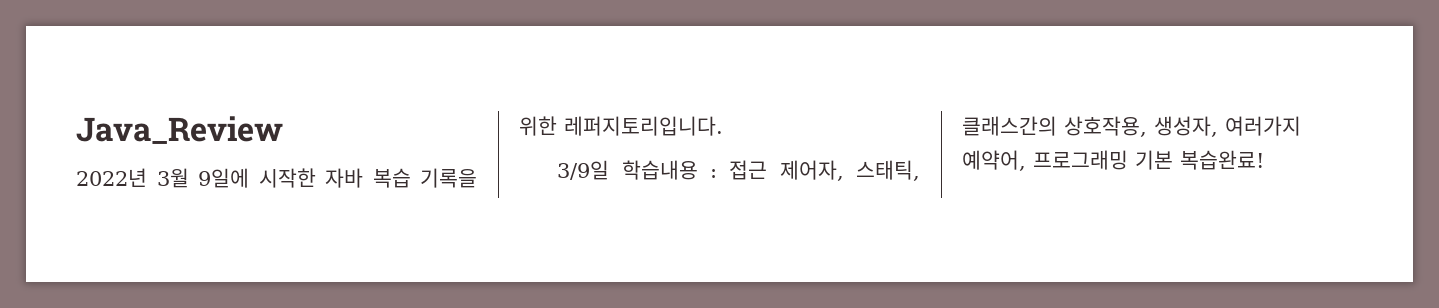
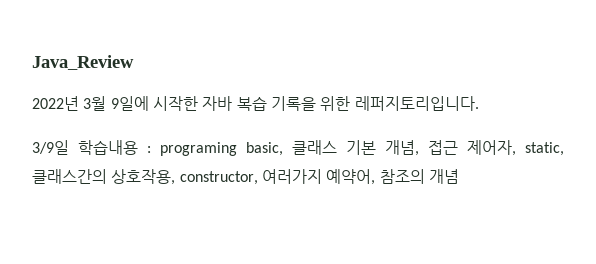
(718, 173) none -> [160,140,419,156] programing basic, 클래스 기본 개념,
[856,160,920,181] 스태틱, -> [525,142,564,156] static,
[1154,116,1218,137] 생성자, -> [179,171,258,185] constructor,
[1033,150,1264,170] 프로그래밍 기본 복습완료! -> [379,169,459,184] 참조의 개념

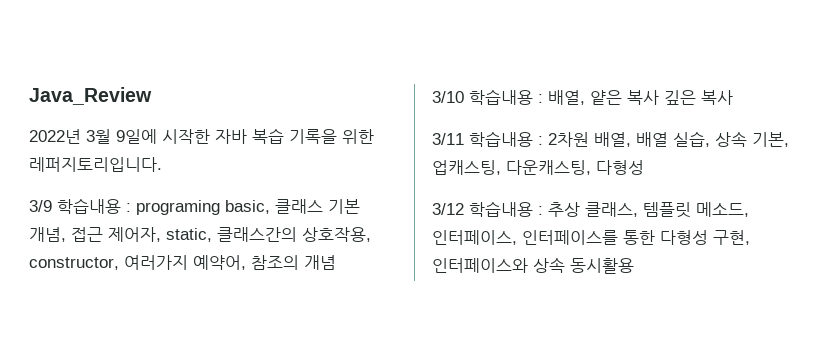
[32,140,69,155] 3/9일 -> [29,200,52,212] 3/9
(459, 176) none -> [432,89,733,105] [432,131,789,147] [432,160,644,175] [432,201,749,218] [432,230,750,245] [432,257,634,274] // 3/10 학습내용 : 배열, 얕은 복사 깊은 복사 // 3/11 학습내용 : 2차원 배열, 배열 실습, 상속 기본, 업캐스팅, 다운캐스팅, 다형성 // 3/12 학습내용 : 추상 클래스, 템플릿 메소드, 인터페이스, 인터페이스를 통한 다형성 구현, 인터페이스와 상속 동시활용

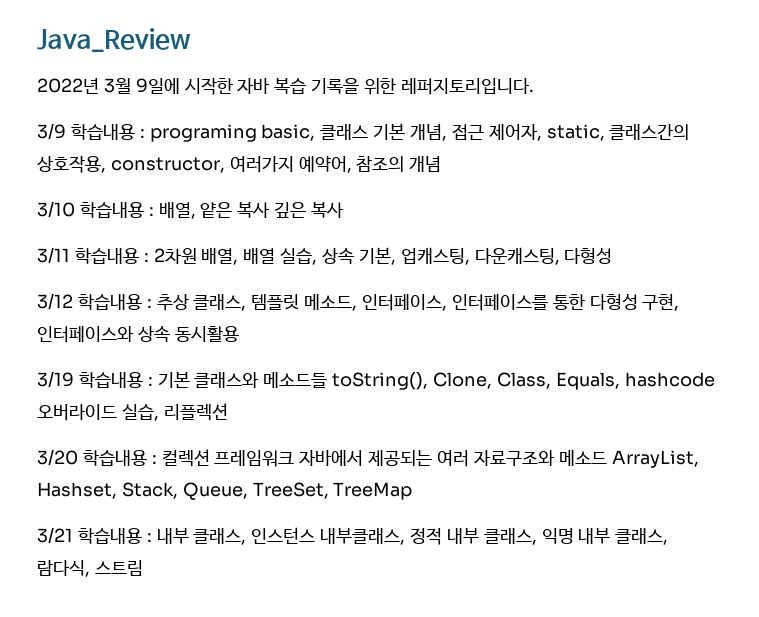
(634, 266) none -> [37,371,715,390] [37,403,228,421] [37,449,699,468] [37,482,413,500] [37,527,669,545] [37,560,143,577] // 3/19 학습내용 : 기본 클래스와 메소드들 toString(), Clone, Class, Equals, hashcode 오버라이드 실습, 리플렉션 // 3/20 학습내용 : 컬렉션 프레임워크 자바에서 제공되는 여러 자료구조와 메소드 ArrayList, Hashset, Stack, Queue, TreeSet, TreeMap // 3/21 학습내용 : 내부 클래스, 인스턴스 내부클래스, 정적 내부 클래스, 익명 내부 클래스, 람다식, 스트림

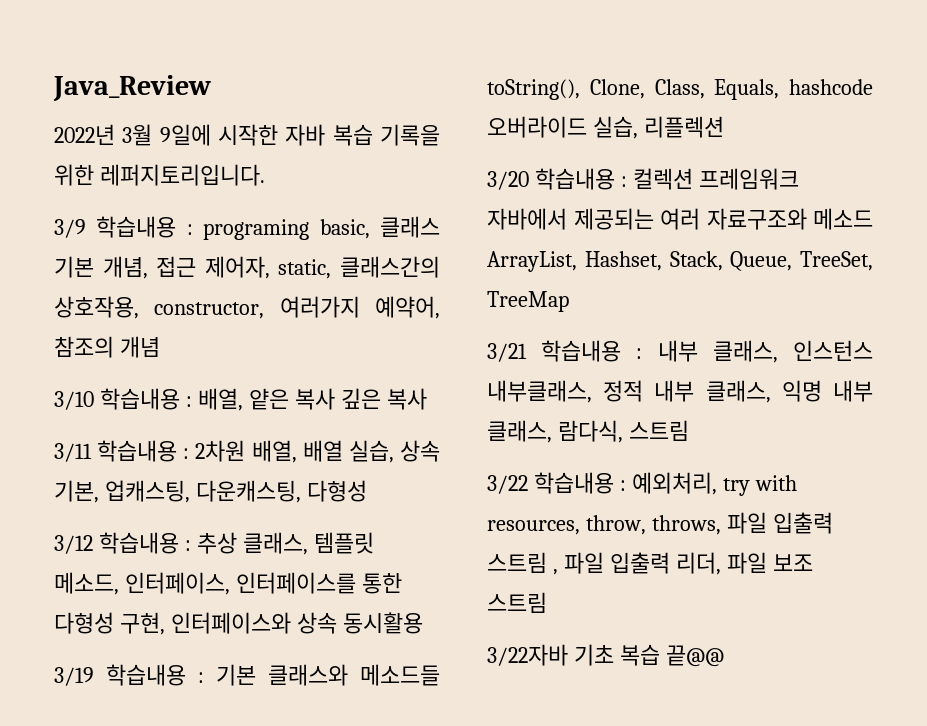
(143, 568) none -> [487,472,797,496] [487,512,833,535] [487,552,813,575] [487,592,547,613] [487,644,724,667] // 3/22 학습내용 : 예외처리, try with resources, throw, throws, 파일 입출력 스트림 , 파일 입출력 리더, 파일 보조 스트림 // 3/22자바 기초 복습 끝@@

